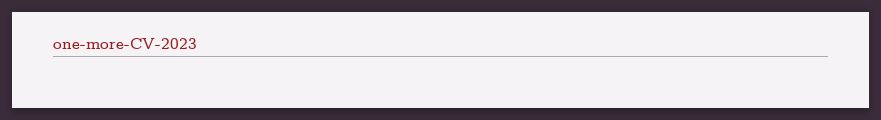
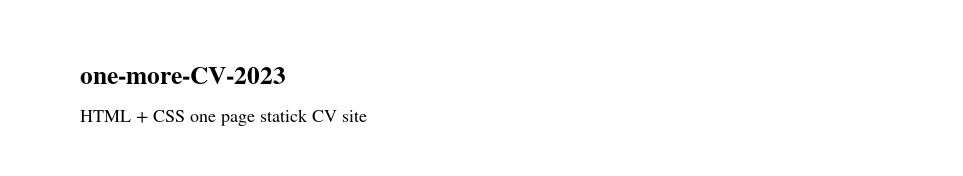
(197, 43) none -> [80,109,367,126] // HTML + CSS one page statick CV site

